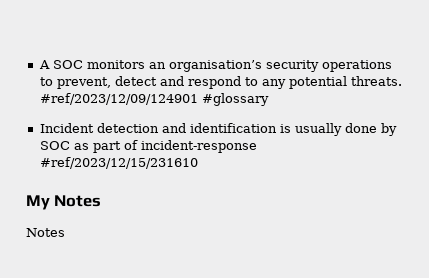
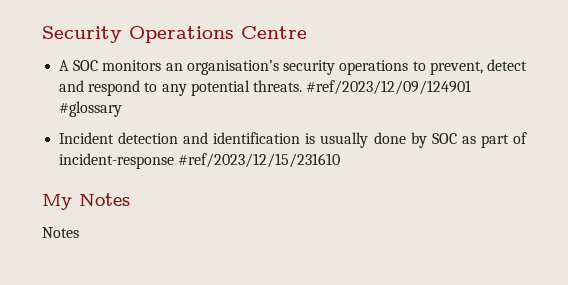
(38, 64) none -> [42,26,307,43] Security Operations Centre //

